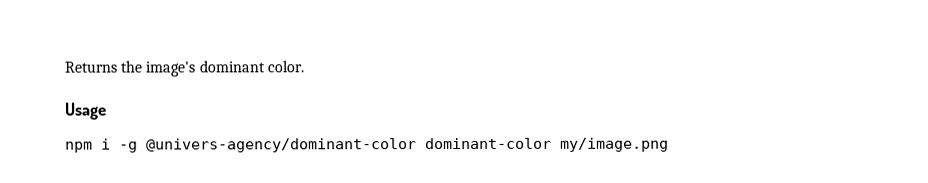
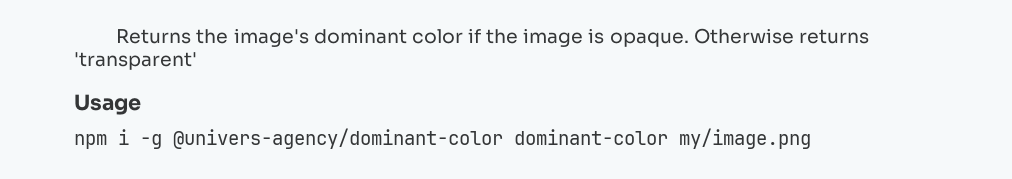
[266,60,304,73] color. -> [411,28,869,47] [74,52,197,70] color if the image is opaque. Otherwise returns 'transparent'

